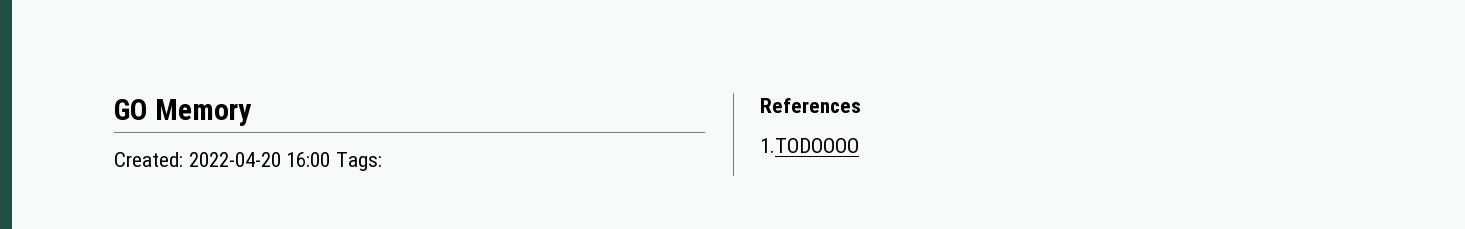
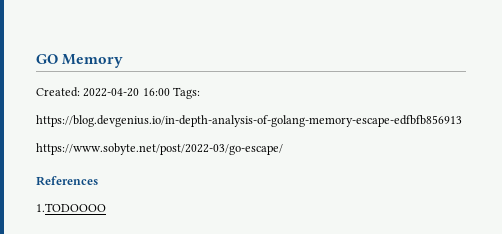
(383, 161) none -> [36,115,462,127] [36,143,283,155] // https://blog.devgenius.io/in-depth-analysis-of-golang-memory-escape-edfbfb856913 // https://www.sobyte.net/post/2022-03/go-escape/

